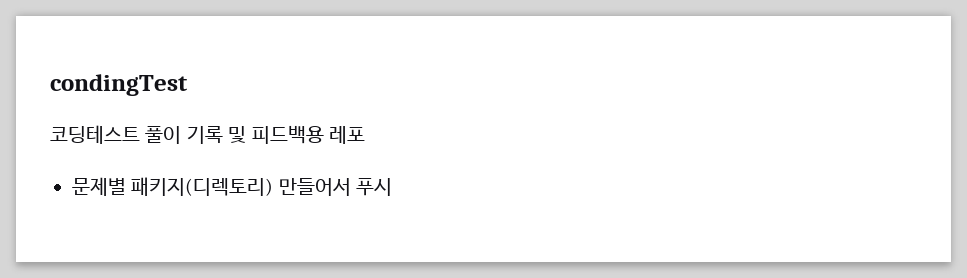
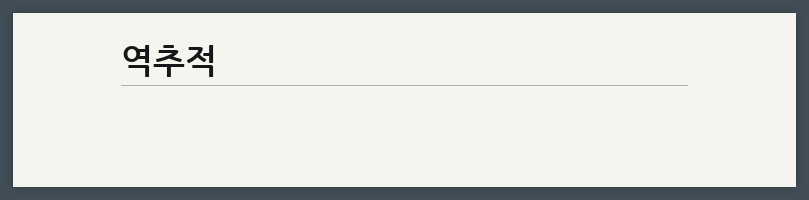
[50,74,188,96] [50,125,365,144] [72,177,393,196] condingTest // 코딩테스트 풀이 기록 및 피드백용 레포 // 문제별 패키지(디렉토리) 만들어서 푸시 -> [121,45,217,77] 역추적

